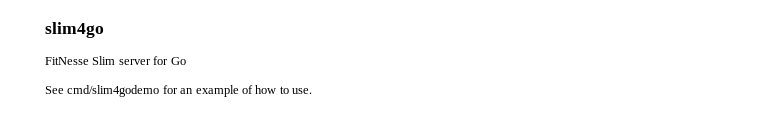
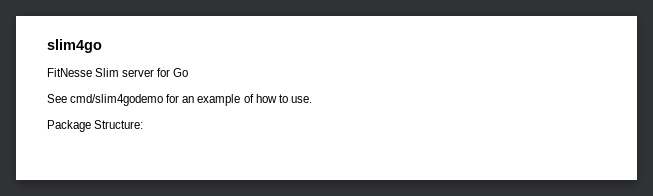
(312, 91) none -> [47,120,144,132] // Package Structure:

